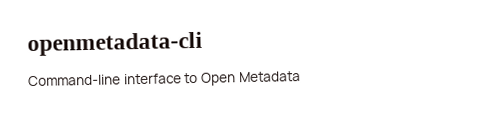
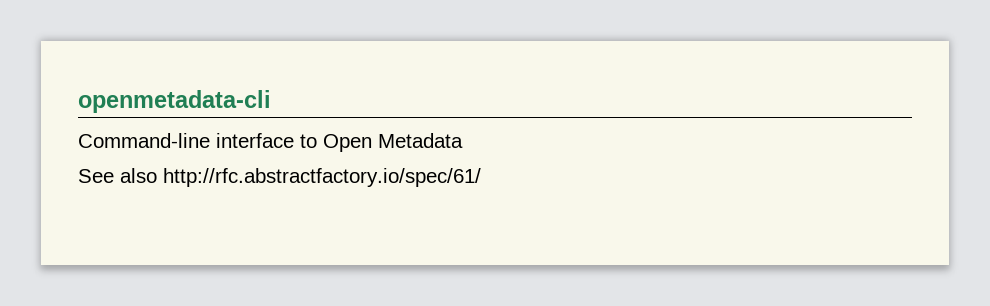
(301, 77) none -> [78,168,481,187] // See also http://rfc.abstractfactory.io/spec/61/

